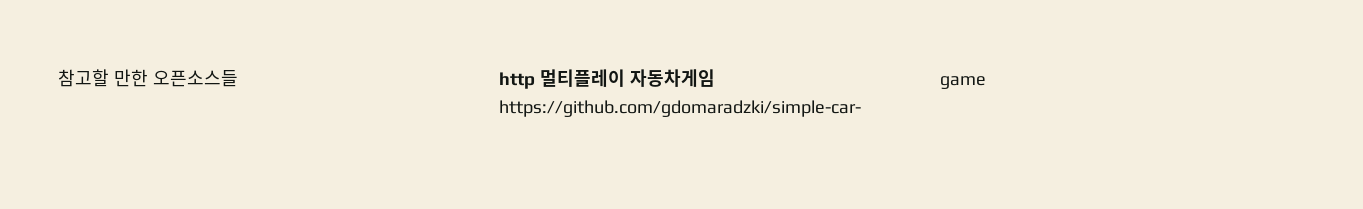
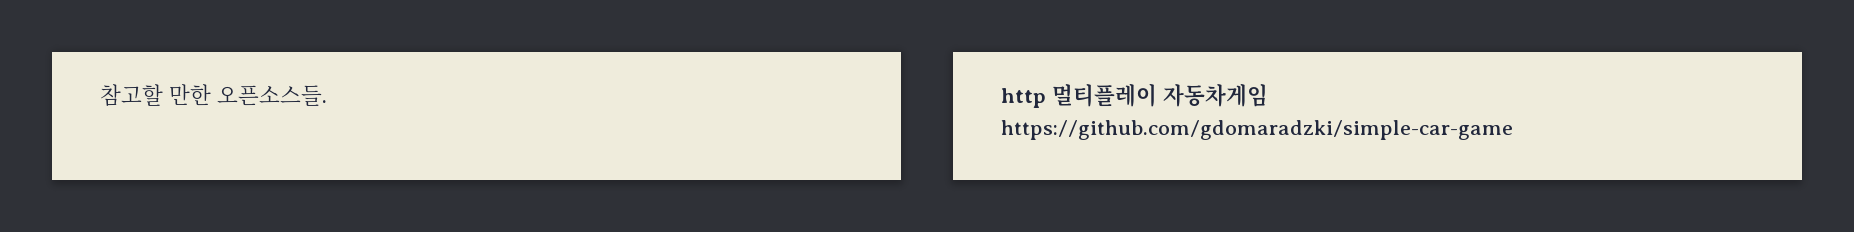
[152,70,238,87] 오픈소스들 -> [216,85,327,106] 오픈소스들.

